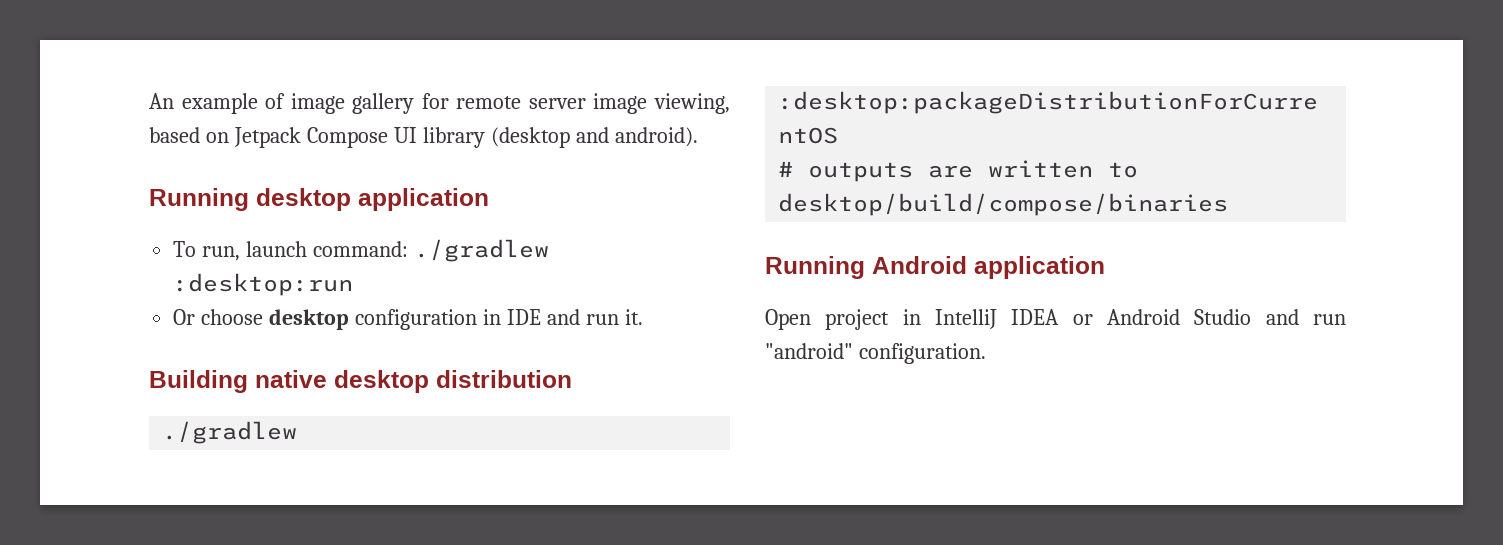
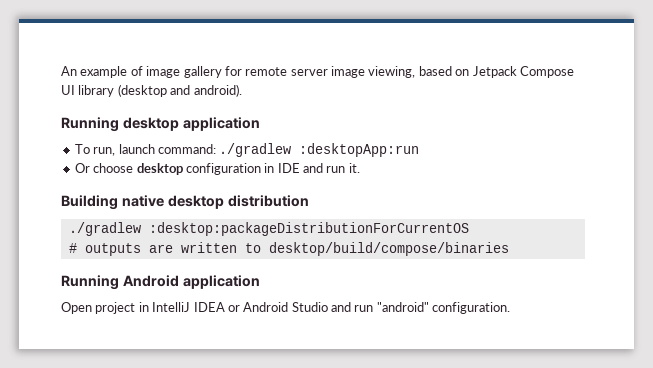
[173,273,354,296] :desktop:run -> [299,143,420,157] :desktopApp:run

